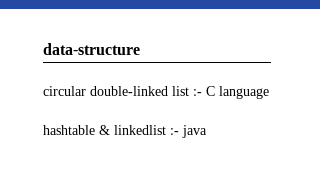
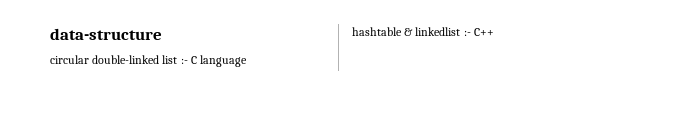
[182,125,207,138] java -> [473,28,494,36] C++

